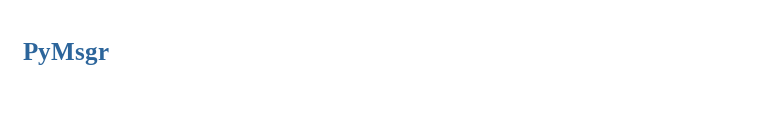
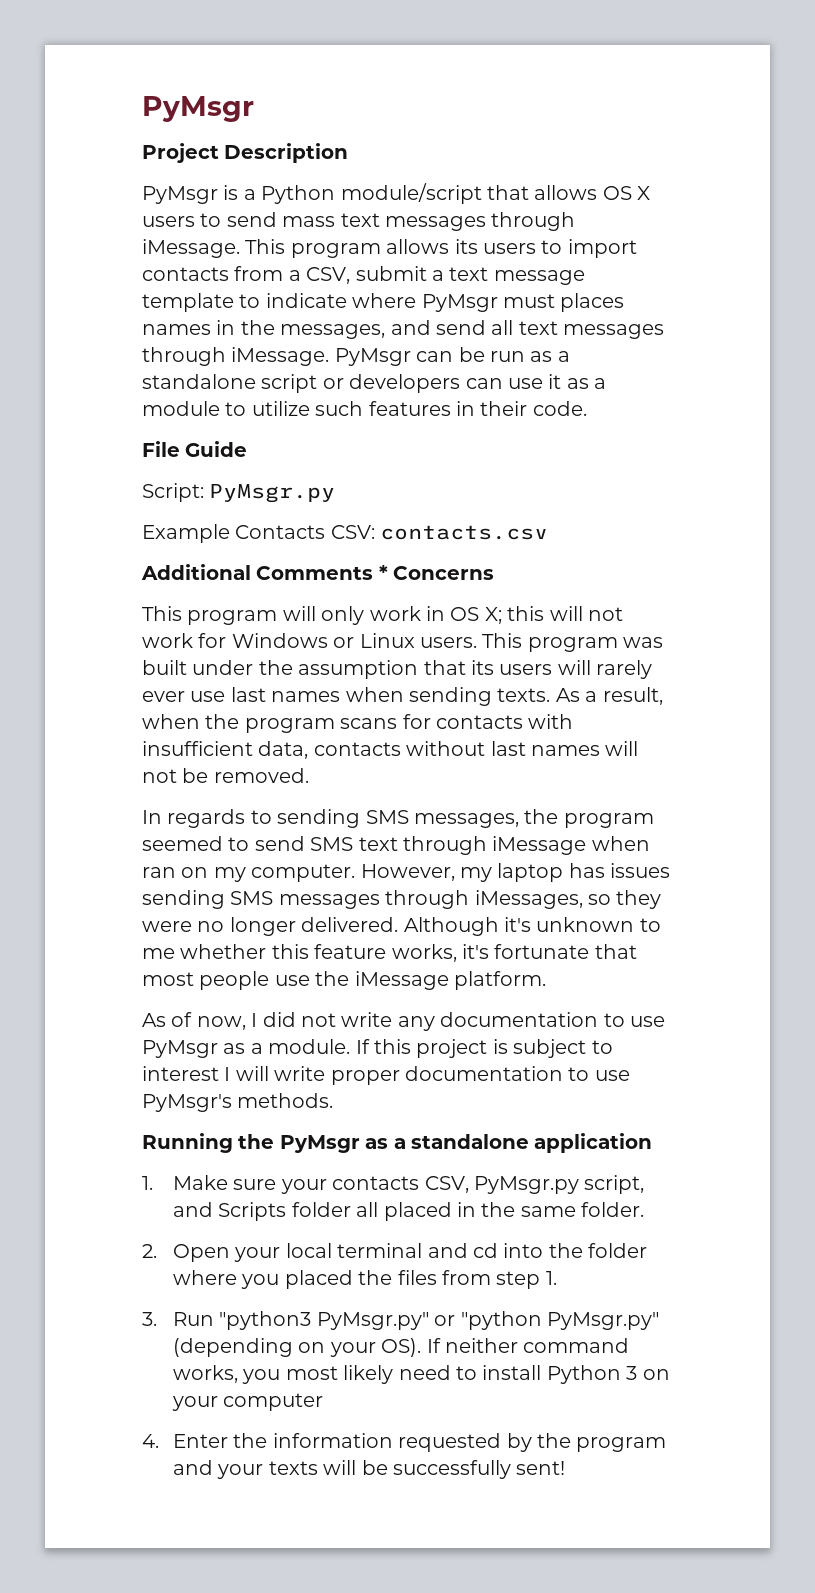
[23,43,109,65] PyMsgr -> [142,96,254,122] [142,143,349,163] [142,183,651,204] [142,212,576,231] [142,239,637,258] [142,266,585,285] [142,293,625,312] [142,320,665,339] [142,347,570,366] [142,374,607,393] [142,401,587,416] [142,441,248,457] [142,483,336,503] [142,524,549,543] [141,564,495,580] [142,606,623,625] [142,633,664,652] [142,660,653,679] [142,687,663,706] [142,714,574,733] [142,741,639,759] [142,768,309,783] [142,809,654,828] [142,836,650,855] [142,863,671,882] [142,890,662,909] [142,917,661,936] [142,944,637,962] [142,971,546,990] [142,1012,665,1031] [142,1039,613,1058] [142,1066,630,1085] [142,1093,334,1112] [142,1133,653,1153] [142,1175,645,1194] [172,1202,645,1221] [142,1243,648,1262] [172,1270,557,1289] [142,1311,659,1330] [172,1338,630,1357] [172,1365,670,1384] [171,1393,324,1411] [142,1433,667,1452] [172,1460,566,1479] PyMsgr // Project Description // PyMsgr is a Python module/script that allows OS X users to send mass text messages through iMessage. This program allows its users to import contacts from a CSV, submit a text message template to indicate where PyMsgr must places names in the messages, and send all text messages through iMessage. PyMsgr can be run as a standalone script or developers can use it as a module to utilize such features in their code. // File Guide // Script: PyMsgr.py // Example Contacts CSV: contacts.csv // Additional Comments * Concerns // This program will only work in OS X; this will not work for Windows or Linux users. This program was built under the assumption that its users will rarely ever use last names when sending texts. As a result, when the program scans for contacts with insufficient data, contacts without last names will not be removed. // In regards to sending SMS messages, the program seemed to send SMS text through iMessage when ran on my computer. However, my laptop has issues sending SMS messages through iMessages, so they were no longer delivered. Although it's unknown to me whether this feature works, it's fortunate that most people use the iMessage platform. // As of now, I did not write any documentation to use PyMsgr as a module. If this project is subject to interest I will write proper documentation to use PyMsgr's methods. // Running the PyMsgr as a standalone application // 1. Make sure your contacts CSV, PyMsgr.py script, and Scripts folder all placed in the same folder. // 2. Open your local terminal and cd into the folder where you placed the files from step 1. // 3. Run "python3 PyMsgr.py" or "python PyMsgr.py" (depending on your OS). If neither command works, you most likely need to install Python 3 on your computer // 4. Enter the information requested by the program and your texts will be successfully sent!

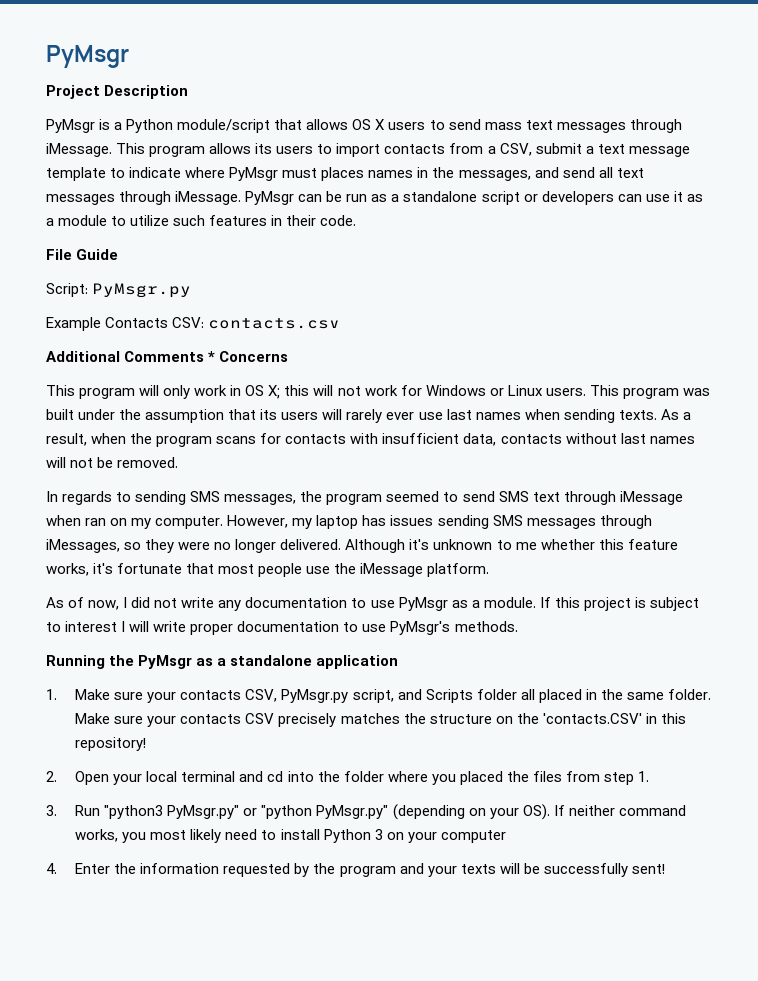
(645, 1209) none -> [75,713,686,727] [75,737,147,751] Make sure your contacts CSV precisely matches the structure on the 'contacts.CSV' in this repository!

